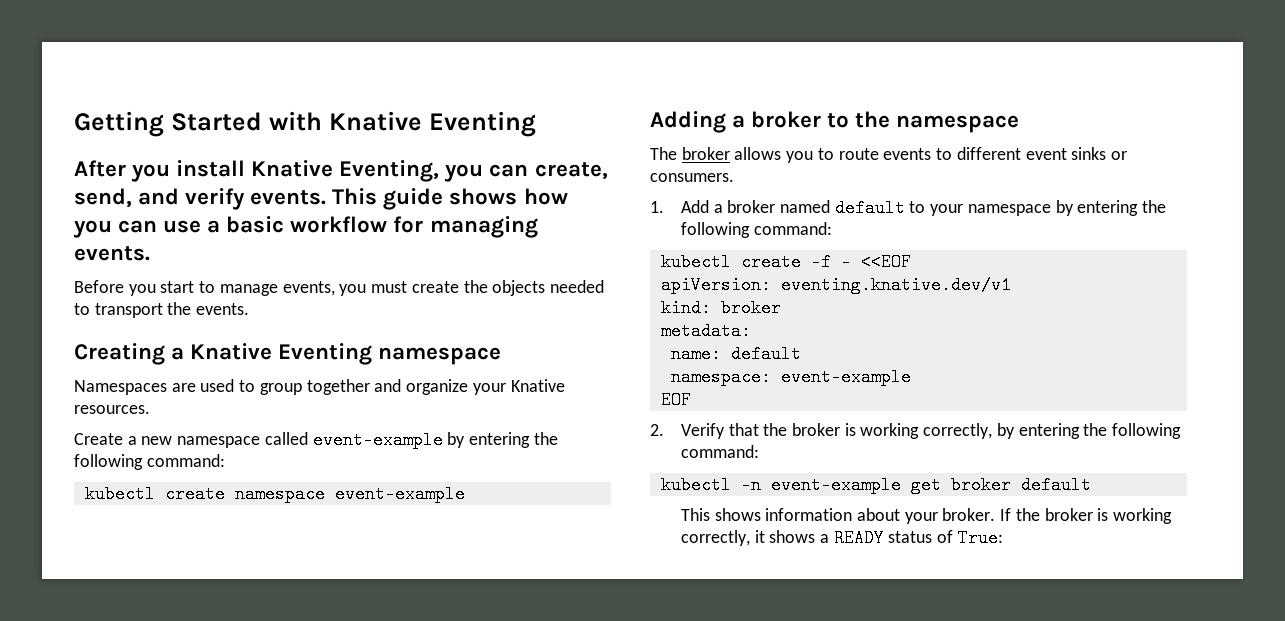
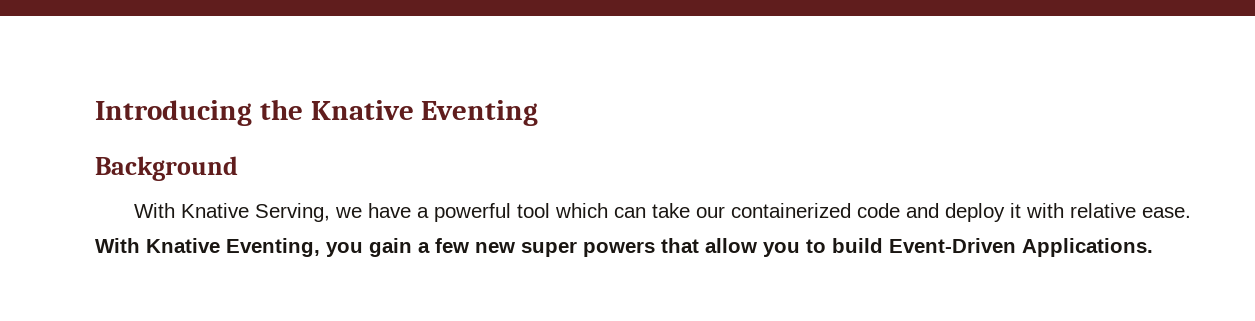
[74,111,322,137] Getting Started with -> [95,99,303,126] Introducing the
[74,160,608,182] [74,188,568,210] [74,216,538,238] [74,246,150,261] [74,280,604,296] [74,302,250,318] [74,343,502,365] [74,379,565,395] [74,405,150,414] [74,431,558,449] [74,454,225,470] [84,485,465,503] [650,111,1020,133] [650,147,1127,163] [650,173,734,182] [650,199,1167,217] [680,222,832,238] [660,253,911,271] [660,276,1011,294] [660,299,781,317] [660,322,751,340] [670,345,801,363] [670,368,911,386] [660,391,691,409] [650,423,1182,439] [680,445,759,458] [660,476,1091,494] [680,508,1173,524] [680,529,1003,547] After you install Knative Eventing, you can create, send, and verify events. This guide shows how you can use a basic workflow for managing events. // Before you start to manage events, you must create the objects needed to transport the events. // Creating a Knative Eventing namespace // Namespaces are used to group together and organize your Knative resources. // Create a new namespace called event-example by entering the following command: // kubectl create namespace event-example // Adding a broker to the namespace // The broker allows you to route events to different event sinks or consumers. // 1. Add a broker named default to your namespace by entering the following command: // kubectl create -f - <<EOF // apiVersion: eventing.knative.dev/v1 // kind: broker // metadata: // name: default // namespace: event-example // EOF // 2. Verify that the broker is working correctly, by entering the following command: // kubectl -n event-example get broker default // This shows information about your broker. If the broker is working correctly, it shows a READY status of True: -> [95,156,238,181] [134,203,1192,222] [95,238,1153,257] Background // With Knative Serving, we have a powerful tool which can take our containerized code and deploy it with relative ease. With Knative Eventing, you gain a few new super powers that allow you to build Event-Driven Applications.

